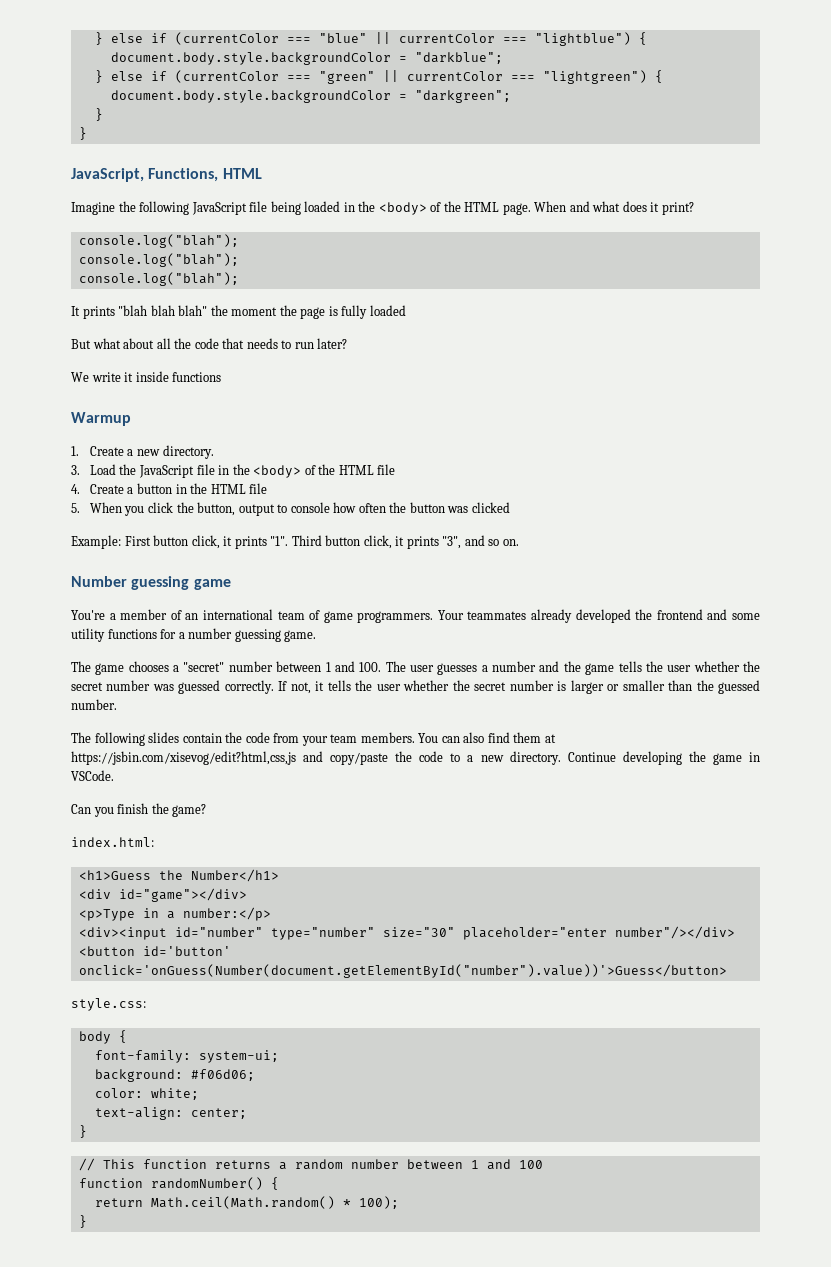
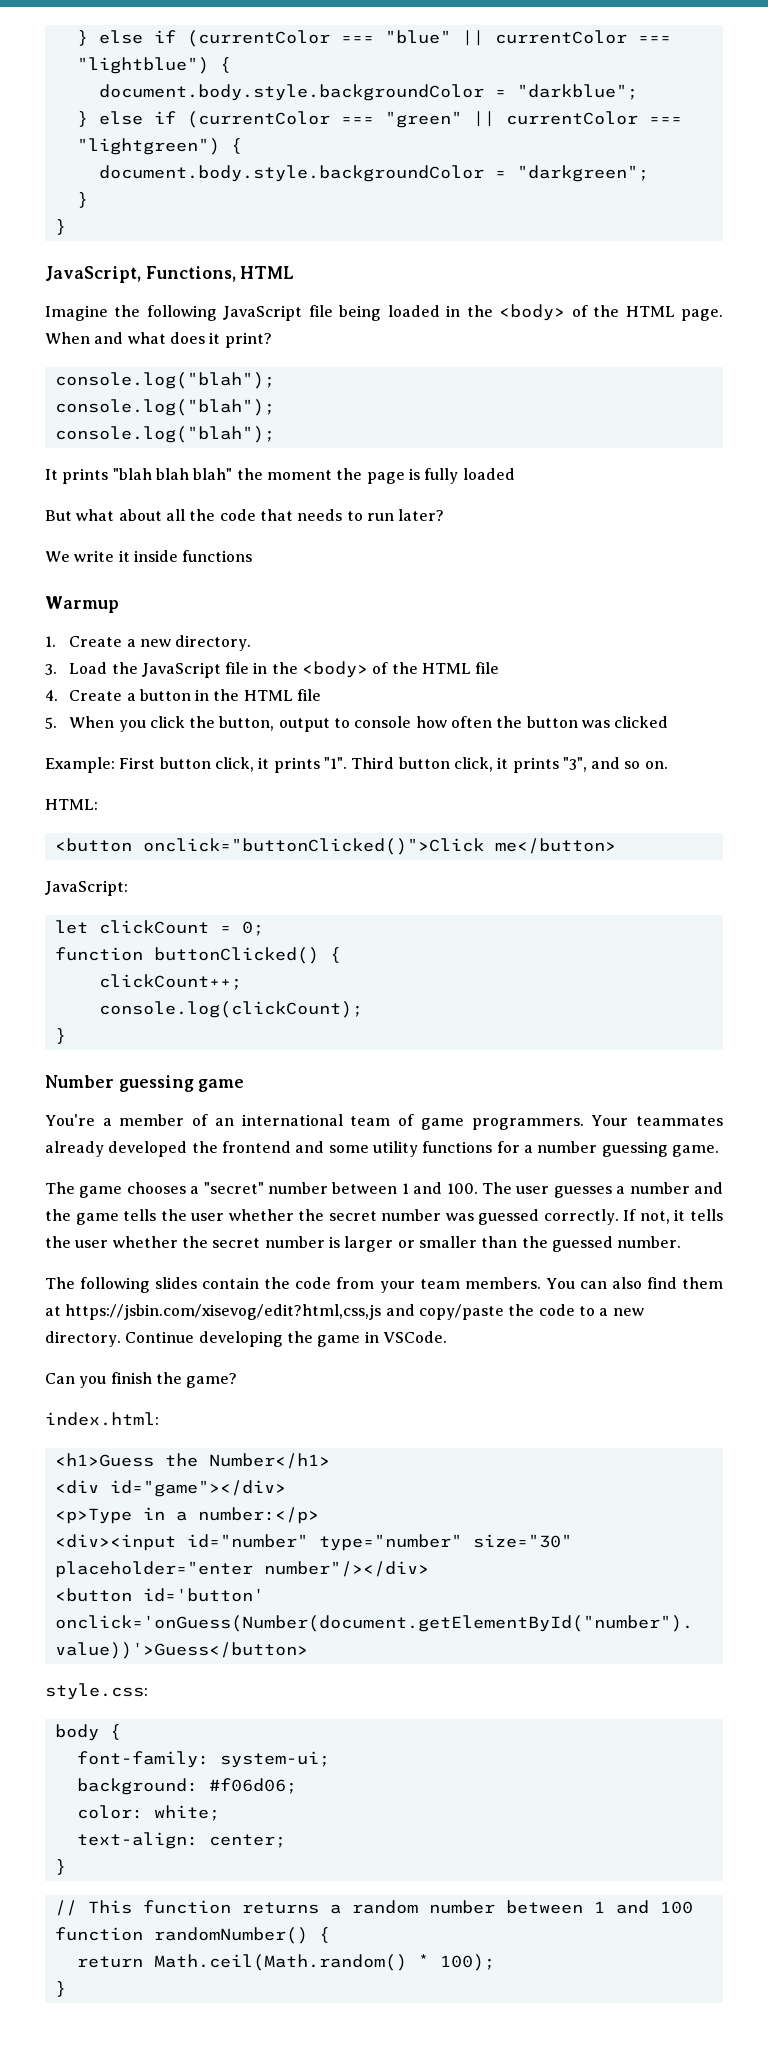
(519, 542) none -> [45,799,98,810] [54,838,616,855] [45,880,128,896] [54,920,264,936] [54,947,341,964] [98,974,242,990] [98,1001,363,1018] [54,1028,66,1044] // HTML: // <button onclick="buttonClicked()">Click me</button> // JavaScript: // let clickCount = 0; // function buttonClicked() { // clickCount++; // console.log(clickCount); // }

